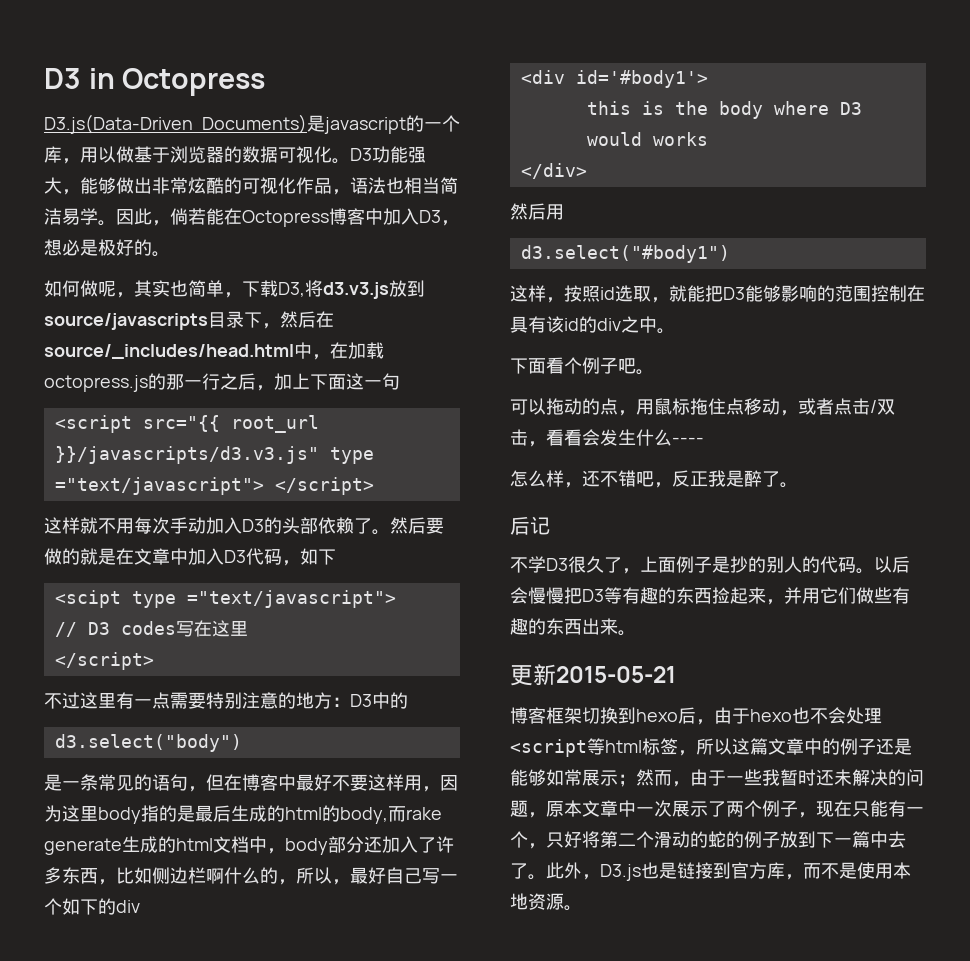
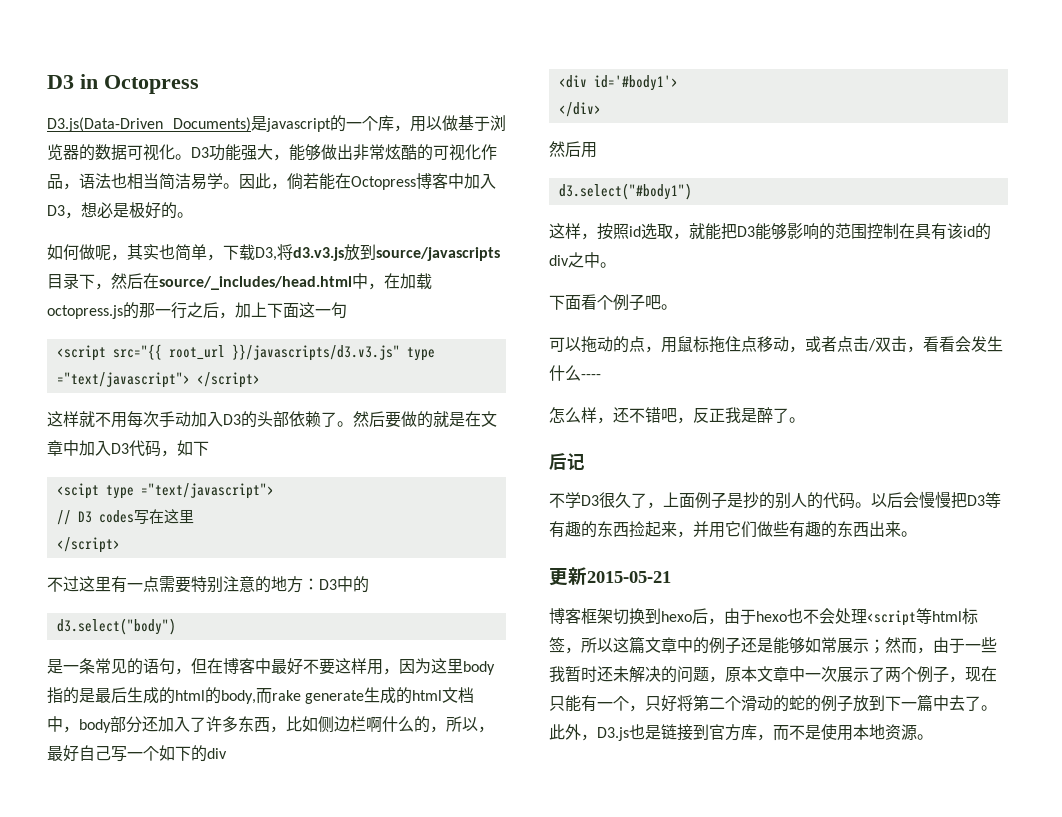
[586,101,862,119] [586,132,708,146] // this is the body where D3 would works -> (678, 83) none

